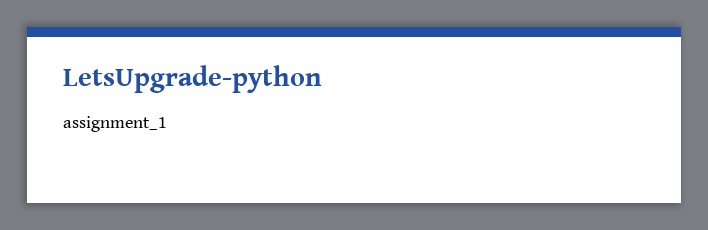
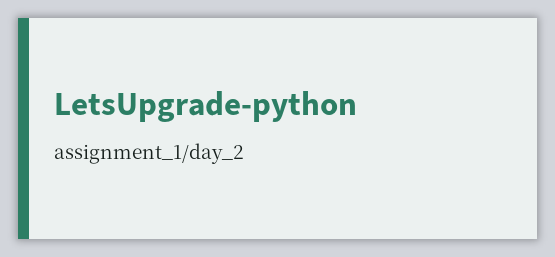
[63,116,167,132] assignment_1 -> [54,143,244,164] assignment_1/day_2

